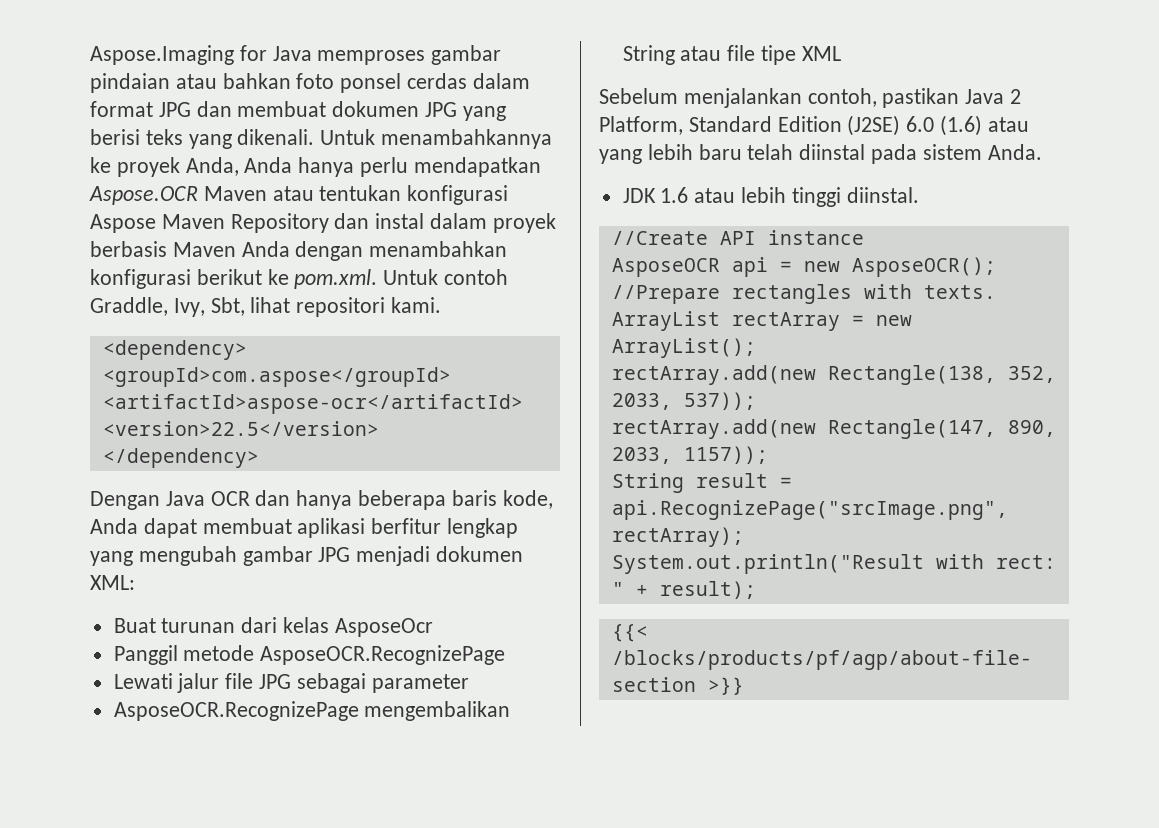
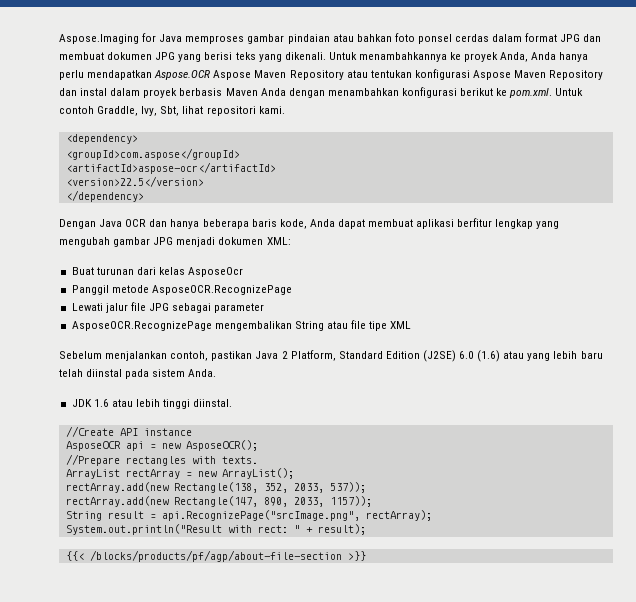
[203,186,267,201] Maven -> [213,70,344,80] Aspose Maven Repository

